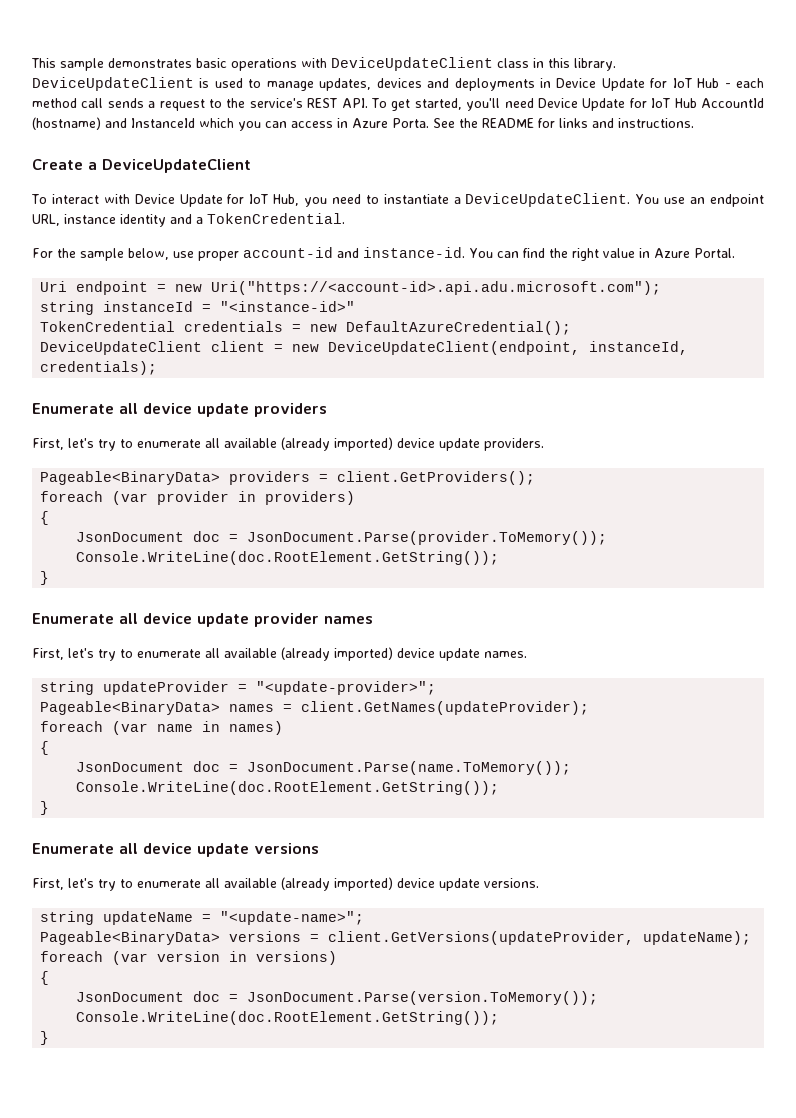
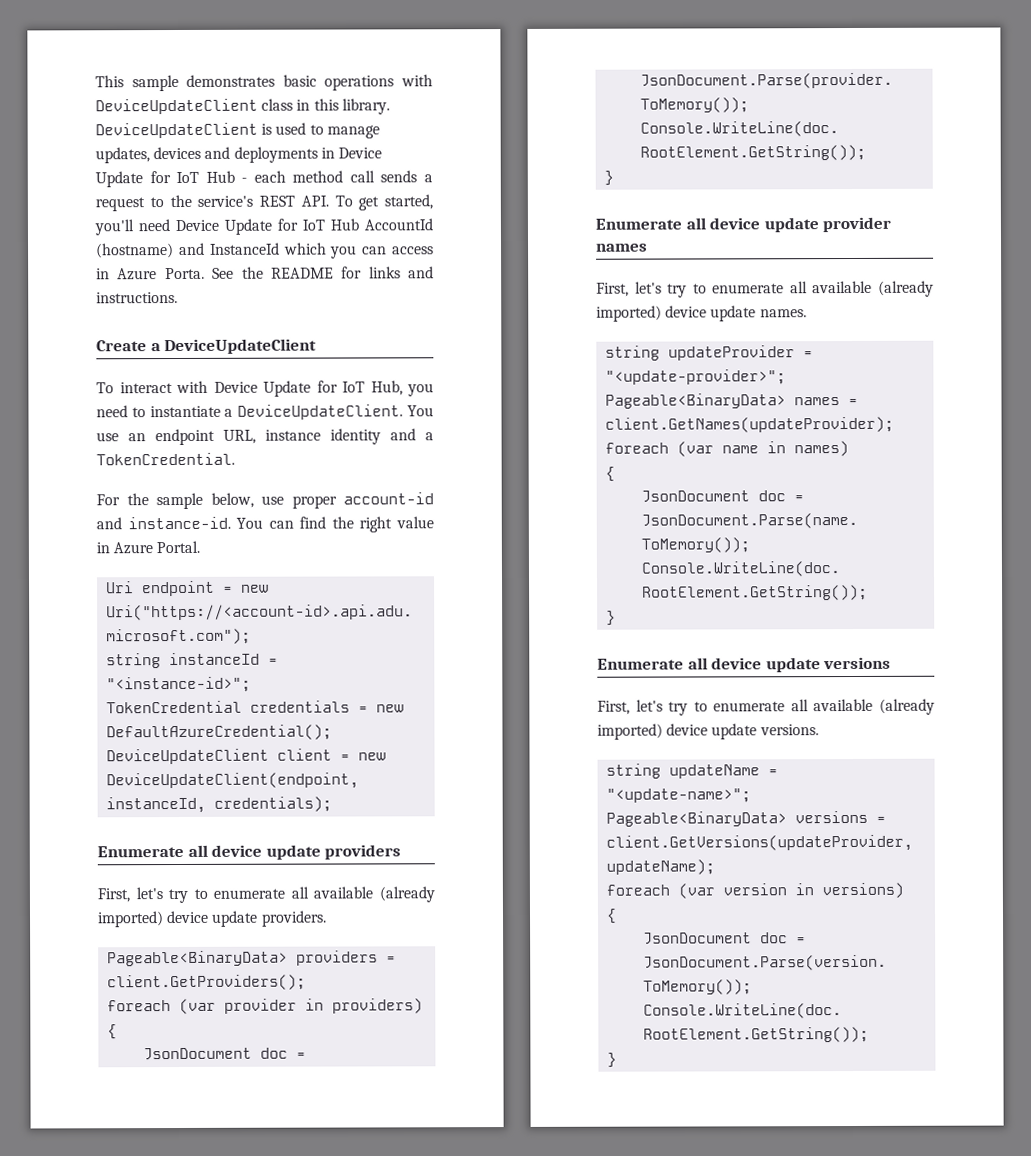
[220,301,356,312] "<instance-id>" -> [106,676,252,693] "<instance-id>";

